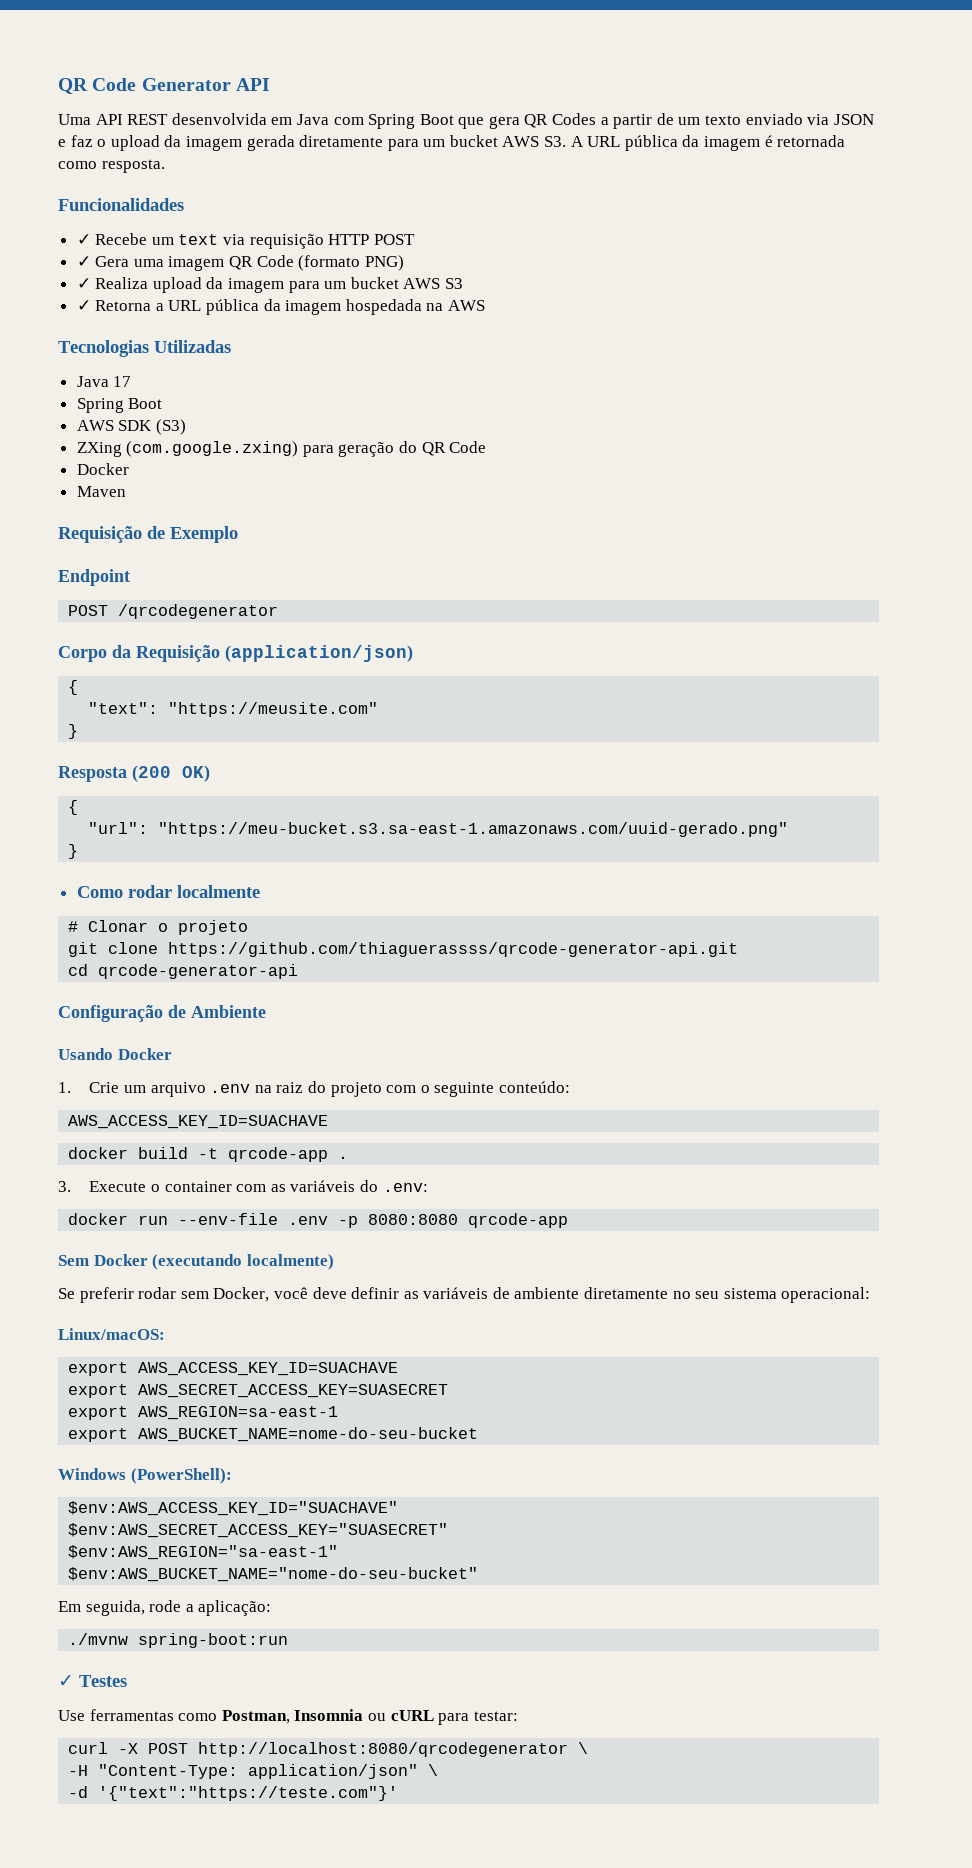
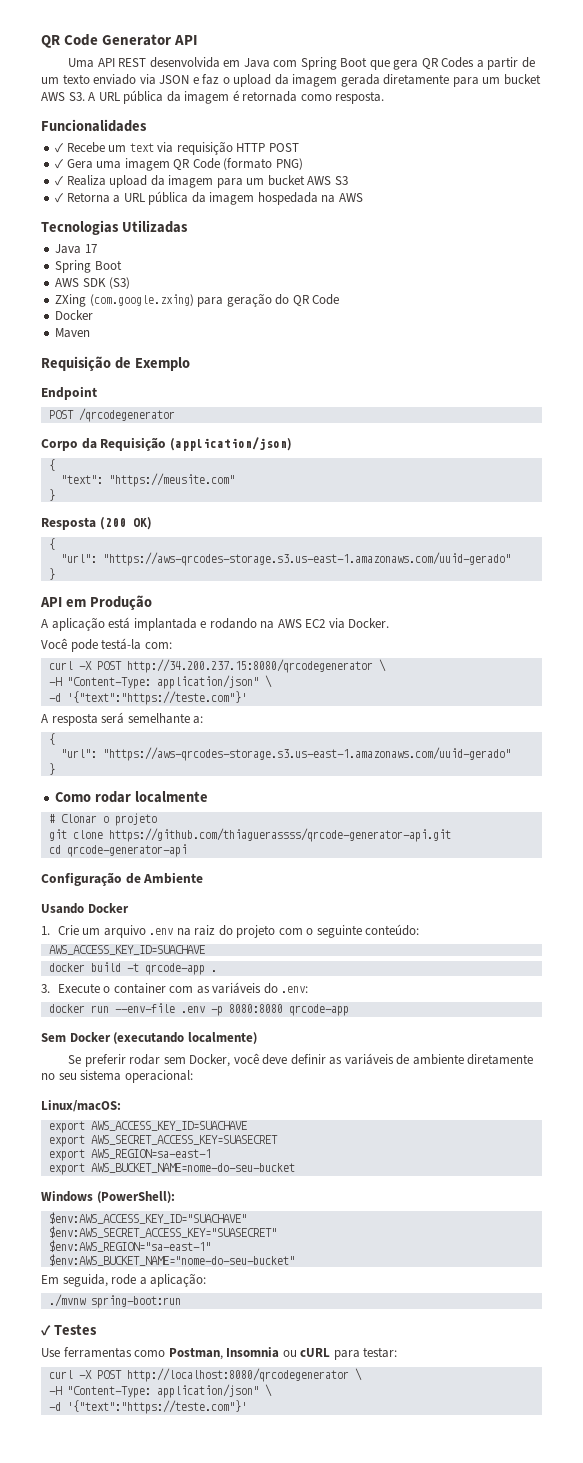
[158,822,789,837] "https://meu-bucket.s3.sa-east-1.amazonaws.com/uuid-gerado.png" -> [102,552,511,566] [48,568,55,580] [40,595,152,610] [41,617,390,631] [41,638,172,652] [48,659,386,673] [48,675,272,689] [48,691,247,705] [41,712,204,726] [48,733,55,745] [60,747,511,761] "https://aws-qrcodes-storage.s3.us-east-1.amazonaws.com/uuid-gerado" // } // API em Produção // A aplicação está implantada e rodando na AWS EC2 via Docker. // Você pode testá-la com: // curl -X POST http://34.200.237.15:8080/qrcodegenerator \ // -H "Content-Type: application/json" \ // -d '{"text":"https://teste.com"}' // A resposta será semelhante a: // { // "url": "https://aws-qrcodes-storage.s3.us-east-1.amazonaws.com/uuid-gerado"

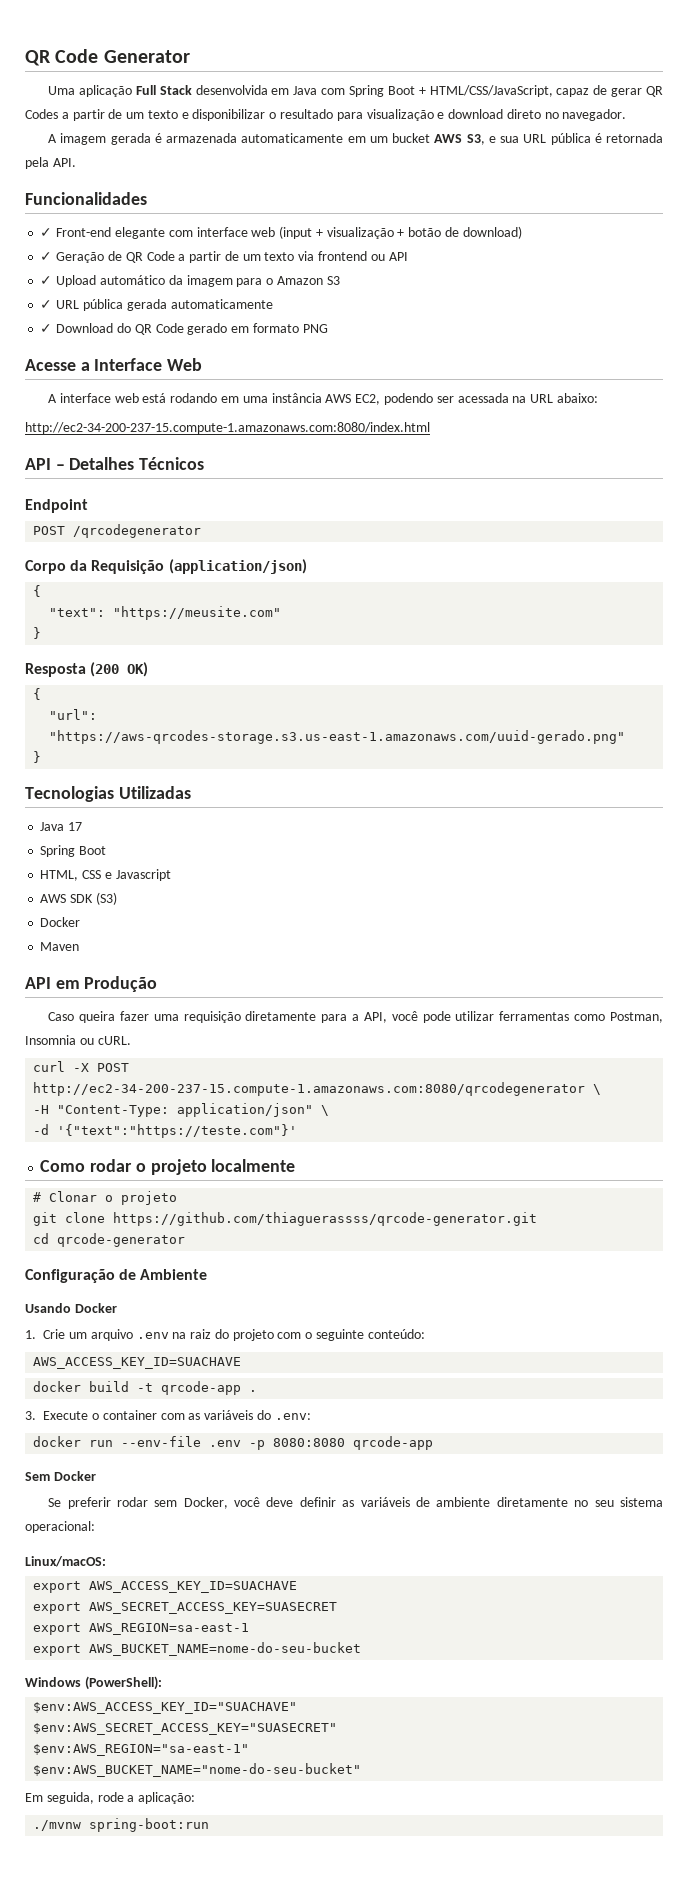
[174,35,199,45] API -> (190, 56) none
[97,58,147,67] API REST -> [79,85,192,97] aplicação Full Stack
[369,60,419,70] que gera -> [418,85,643,97] + HTML/CSS/JavaScript, capaz de gerar
[93,74,541,87] [41,90,385,104] [41,119,147,132] [55,141,299,155] [55,158,303,171] [55,175,148,188] enviado via JSON e faz o upload da imagem gerada diretamente para um bucket AWS S3. A URL pública da imagem é retornada como resposta. // Funcionalidades // ✓ Recebe um text via requisição HTTP POST // ✓ Gera uma imagem QR Code (formato PNG) // ✓ Realiza upload -> [181,109,627,121] [48,133,663,145] [25,157,76,169] [25,192,147,205] [40,226,522,239] [40,251,408,263] [40,275,165,287] e disponibilizar o resultado para visualização e download direto no navegador. // A imagem gerada é armazenada automaticamente em um bucket AWS S3, e sua URL pública é retornada pela API. // Funcionalidades // ✓ Front-end elegante com interface web (input + visualização + botão de download) // ✓ Geração de QR Code a partir de um texto via frontend ou API // ✓ Upload automático
[246,175,332,186] um bucket AWS -> [266,276,323,285] o Amazon
[66,191,363,205] [41,220,188,235] [55,244,97,254] [55,260,122,273] [55,277,131,289] [55,293,340,307] [55,310,94,320] [55,328,91,338] [41,356,190,371] Retorna a URL pública da imagem hospedada na AWS // Tecnologias Utilizadas // Java 17 // Spring Boot // AWS SDK (S3) // ZXing (com.google.zxing) para geração do QR Code // Docker // Maven // Requisição de Exemplo -> [56,299,273,311] [40,323,328,335] [25,358,203,371] [48,393,598,405] [25,422,430,434] [25,457,205,470] URL pública gerada automaticamente // ✓ Download do QR Code gerado em formato PNG // Acesse a Interface Web // A interface web está rodando em uma instância AWS EC2, podendo ser acessada na URL abaixo: // http://ec2-34-200-237-15.compute-1.amazonaws.com:8080/index.html // API – Detalhes Técnicos
[102,552,511,566] [48,568,55,580] [40,595,152,610] [41,617,390,631] [41,638,172,652] [48,659,386,673] [48,675,272,689] [48,691,247,705] [41,712,204,726] [48,733,55,745] [60,747,511,761] [48,763,55,775] "https://aws-qrcodes-storage.s3.us-east-1.amazonaws.com/uuid-gerado" // } // API em Produção // A aplicação está implantada e rodando na AWS EC2 via Docker. // Você pode testá-la com: // curl -X POST http://34.200.237.15:8080/qrcodegenerator \ // -H "Content-Type: application/json" \ // -d '{"text":"https://teste.com"}' // A resposta será semelhante a: // { // "url": "https://aws-qrcodes-storage.s3.us-east-1.amazonaws.com/uuid-gerado" // } -> [49,730,626,744] [33,751,42,763] [25,786,191,802] [40,822,83,831] [40,845,107,857] [40,869,171,881] [40,892,117,905] [40,917,81,927] [40,942,80,951] [25,976,158,992] [48,1011,663,1023] [25,1035,131,1045] [33,1061,130,1072] [33,1082,602,1096] [33,1103,330,1117] [33,1124,298,1138] "https://aws-qrcodes-storage.s3.us-east-1.amazonaws.com/uuid-gerado.png" // } // Tecnologias Utilizadas // Java 17 // Spring Boot // HTML, CSS e Javascript // AWS SDK (S3) // Docker // Maven // API em Produção // Caso queira fazer uma requisição diretamente para a API, você pode utilizar ferramentas como Postman, Insomnia ou cURL. // curl -X POST http://ec2-34-200-237-15.compute-1.amazonaws.com:8080/qrcodegenerator \ // -H "Content-Type: application/json" \ // -d '{"text":"https://teste.com"}'
(132, 797) none -> [135,1159,207,1175] o projeto
[108,828,451,842] https://github.com/thiaguerassss/qrcode-generator-api.git -> [113,1212,538,1226] https://github.com/thiaguerassss/qrcode-generator.git
[66,844,187,857] qrcode-generator-api -> [57,1233,186,1247] qrcode-generator
[113,1032,257,1044] (executando localmente) -> (96, 1476) none
[41,1324,97,1336] [41,1347,398,1360] [48,1368,362,1382] [48,1384,272,1398] [48,1400,247,1414] // ✓ Testes // Use ferramentas como Postman, Insomnia ou cURL para testar: // curl -X POST http://localhost:8080/qrcodegenerator \ // -H "Content-Type: application/json" \ // -d '{"text":"https://teste.com"}' -> (210, 1825) none

